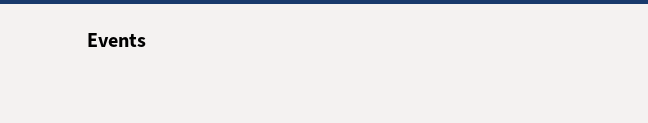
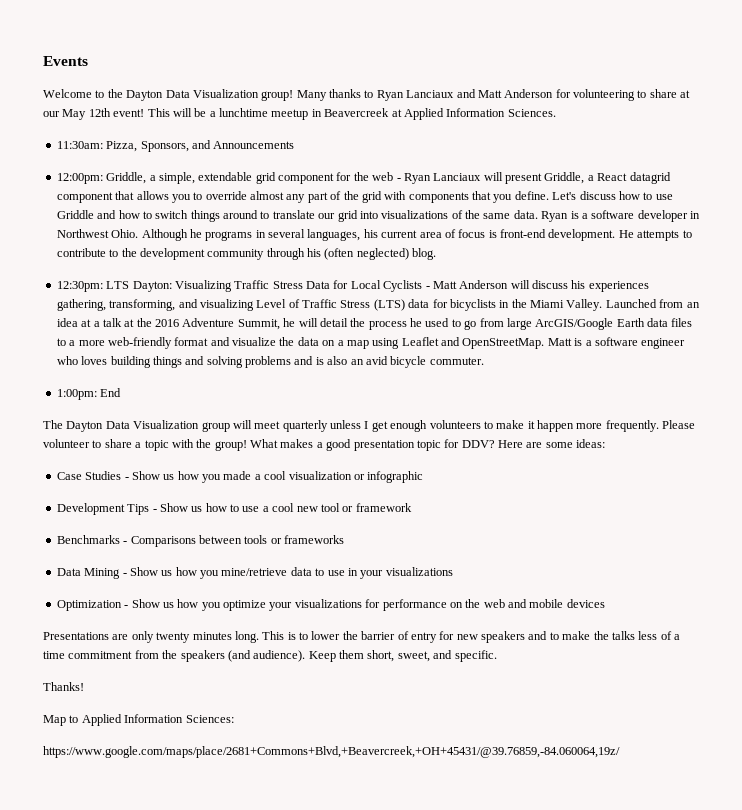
(146, 40) none -> [43,89,691,101] [43,108,556,120] [56,140,295,152] [56,172,671,184] [56,191,673,203] [56,210,700,222] [56,229,692,241] [56,248,437,260] [56,280,649,292] [56,299,700,311] [56,318,693,330] [56,337,686,349] [56,356,484,368] [56,388,122,400] [43,420,696,432] [43,439,606,451] [56,471,424,483] [56,503,412,515] [56,535,344,547] [56,567,453,579] [56,599,605,611] [43,631,680,643] [43,650,497,662] [43,682,84,691] [43,714,234,726] [43,746,620,758] // Welcome to the Dayton Data Visualization group! Many thanks to Ryan Lanciaux and Matt Anderson for volunteering to share at our May 12th event! This will be a lunchtime meetup in Beavercreek at Applied Information Sciences. // 11:30am: Pizza, Sponsors, and Announcements // 12:00pm: Griddle, a simple, extendable grid component for the web - Ryan Lanciaux will present Griddle, a React datagrid component that allows you to override almost any part of the grid with components that you define. Let's discuss how to use Griddle and how to switch things around to translate our grid into visualizations of the same data. Ryan is a software developer in Northwest Ohio. Although he programs in several languages, his current area of focus is front-end development. He attempts to contribute to the development community through his (often neglected) blog. // 12:30pm: LTS Dayton: Visualizing Traffic Stress Data for Local Cyclists - Matt Anderson will discuss his experiences gathering, transforming, and visualizing Level of Traffic Stress (LTS) data for bicyclists in the Miami Valley. Launched from an idea at a talk at the 2016 Adventure Summit, he will detail the process he used to go from large ArcGIS/Google Earth data files to a more web-friendly format and visualize the data on a map using Leaflet and OpenStreetMap. Matt is a software engineer who loves building things and solving problems and is also an avid bicycle commuter. // 1:00pm: End // The Dayton Data Visualization group will meet quarterly unless I get enough volunteers to make it happen more frequently. Please volunteer to share a topic with the group! What makes a good presentation topic for DDV? Here are some ideas: // Case Studies - Show us how you made a cool visualization or infographic // Development Tips - Show us how to use a cool new tool or framework // Benchmarks - Comparisons between tools or frameworks // Data Mining - Show us how you mine/retrieve data to use in your visualizations // Optimization - Show us how you optimize your visualizations for performance on the web and mobile devices // Presentations are only twenty minutes long. This is to lower the barrier of entry for new speakers and to make the talks less of a time commitment from the speakers (and audience). Keep them short, sweet, and specific. // Thanks! // Map to Applied Information Sciences: // https://www.google.com/maps/place/2681+Commons+Blvd,+Beavercreek,+OH+45431/@39.76859,-84.060064,19z/

